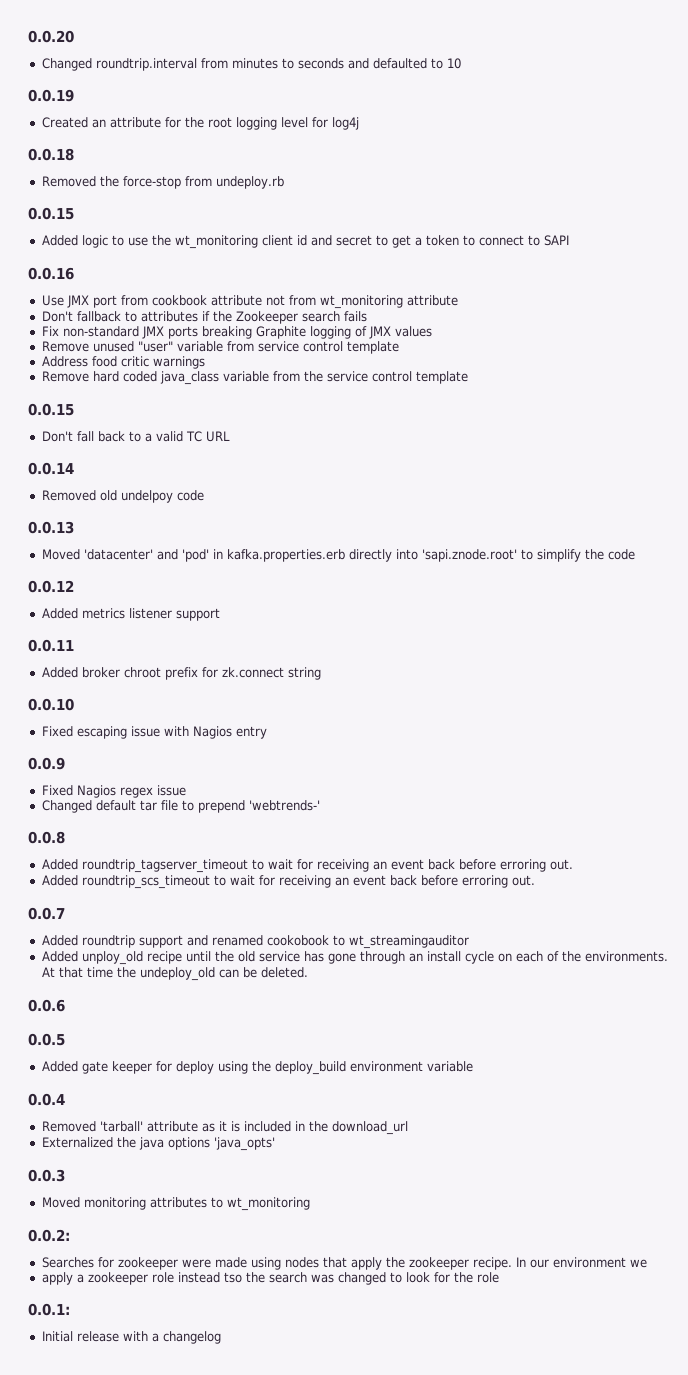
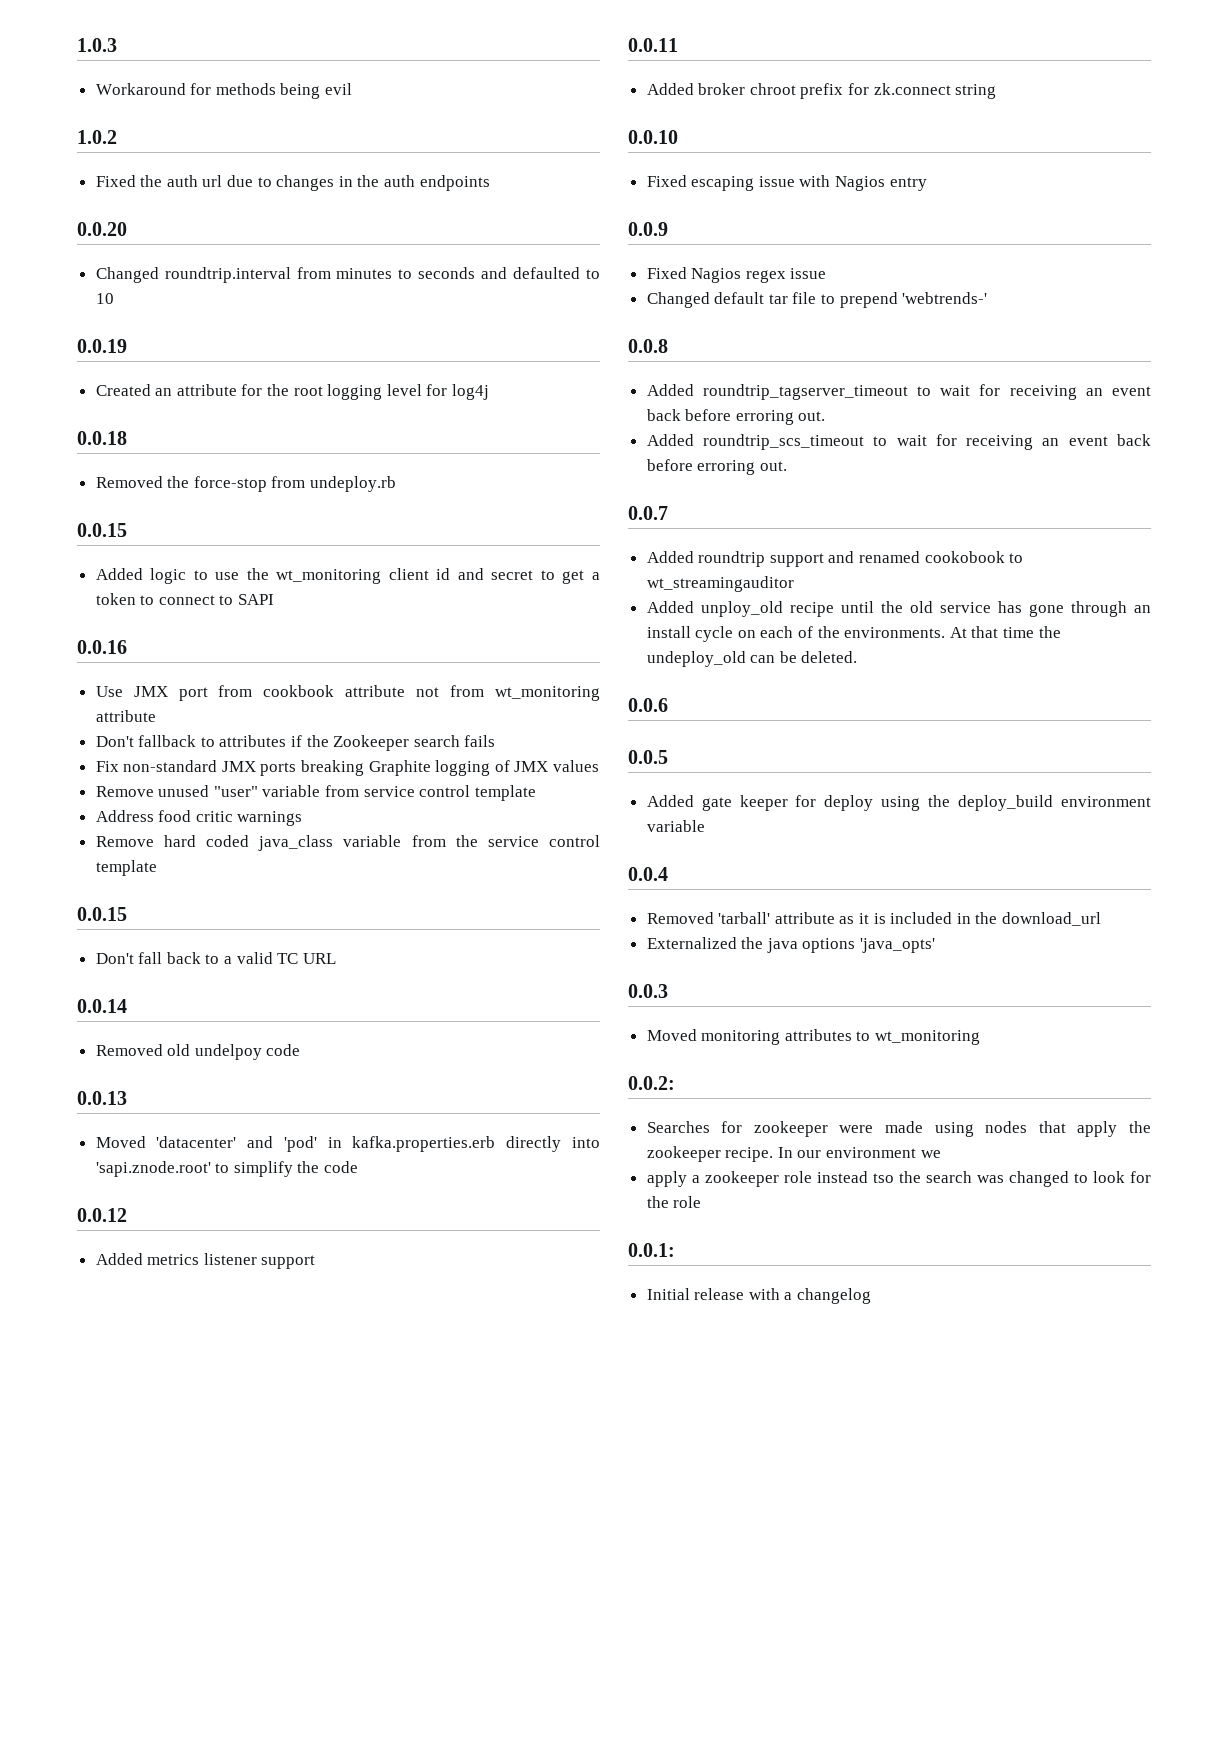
(28, 36) none -> [77,38,117,52] [95,83,353,99] [77,130,117,144] [95,175,490,191] 1.0.3 // Workaround for methods being evil // 1.0.2 // Fixed the auth url due to changes in the auth endpoints //

